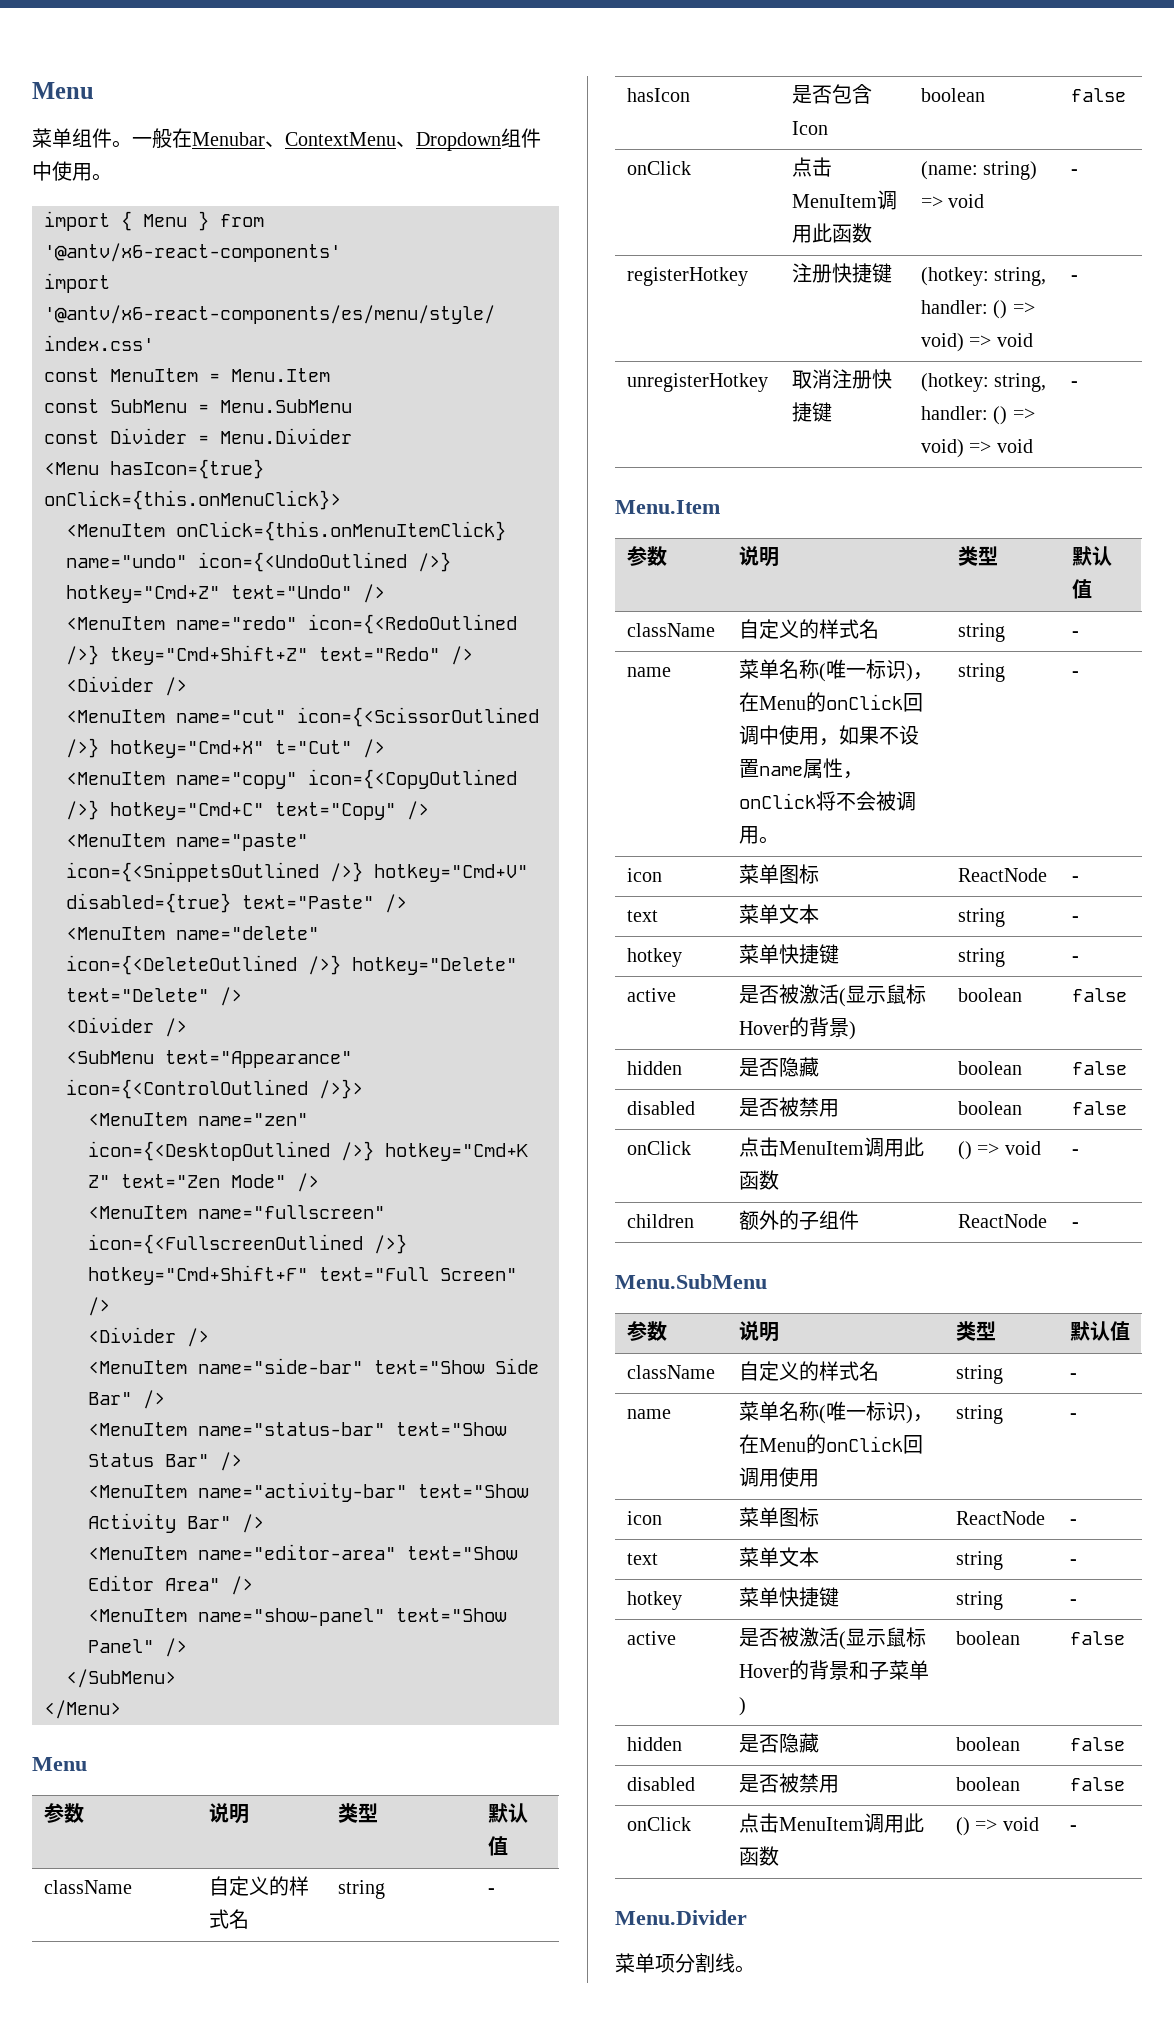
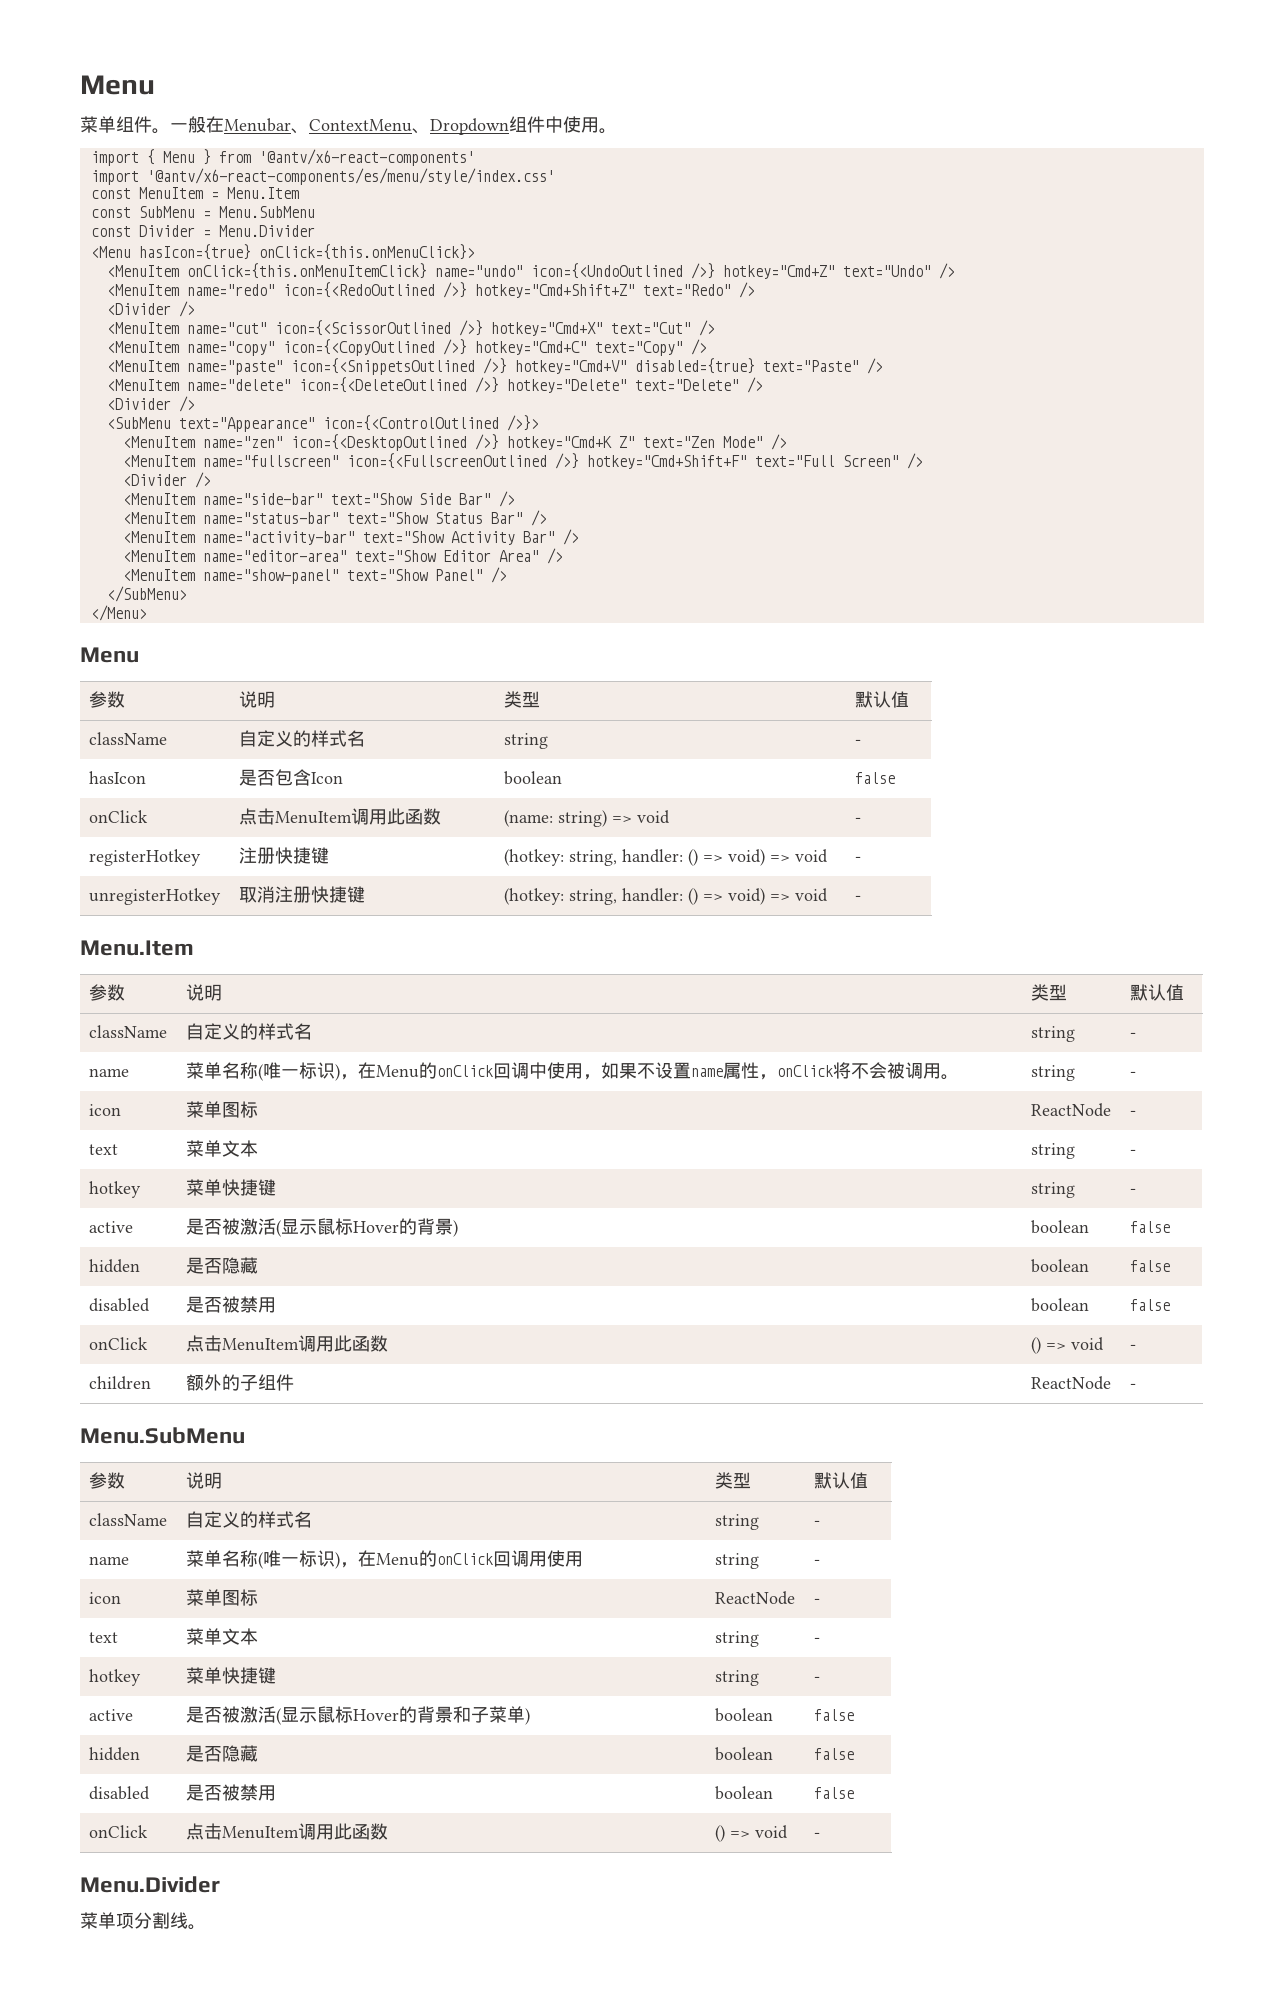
[110,645,308,665] tkey="Cmd+Shift+Z" -> [474,284,635,298] hotkey="Cmd+Shift+Z"
[275,740,352,754] t="Cut" -> [610,322,691,334] text="Cut"

